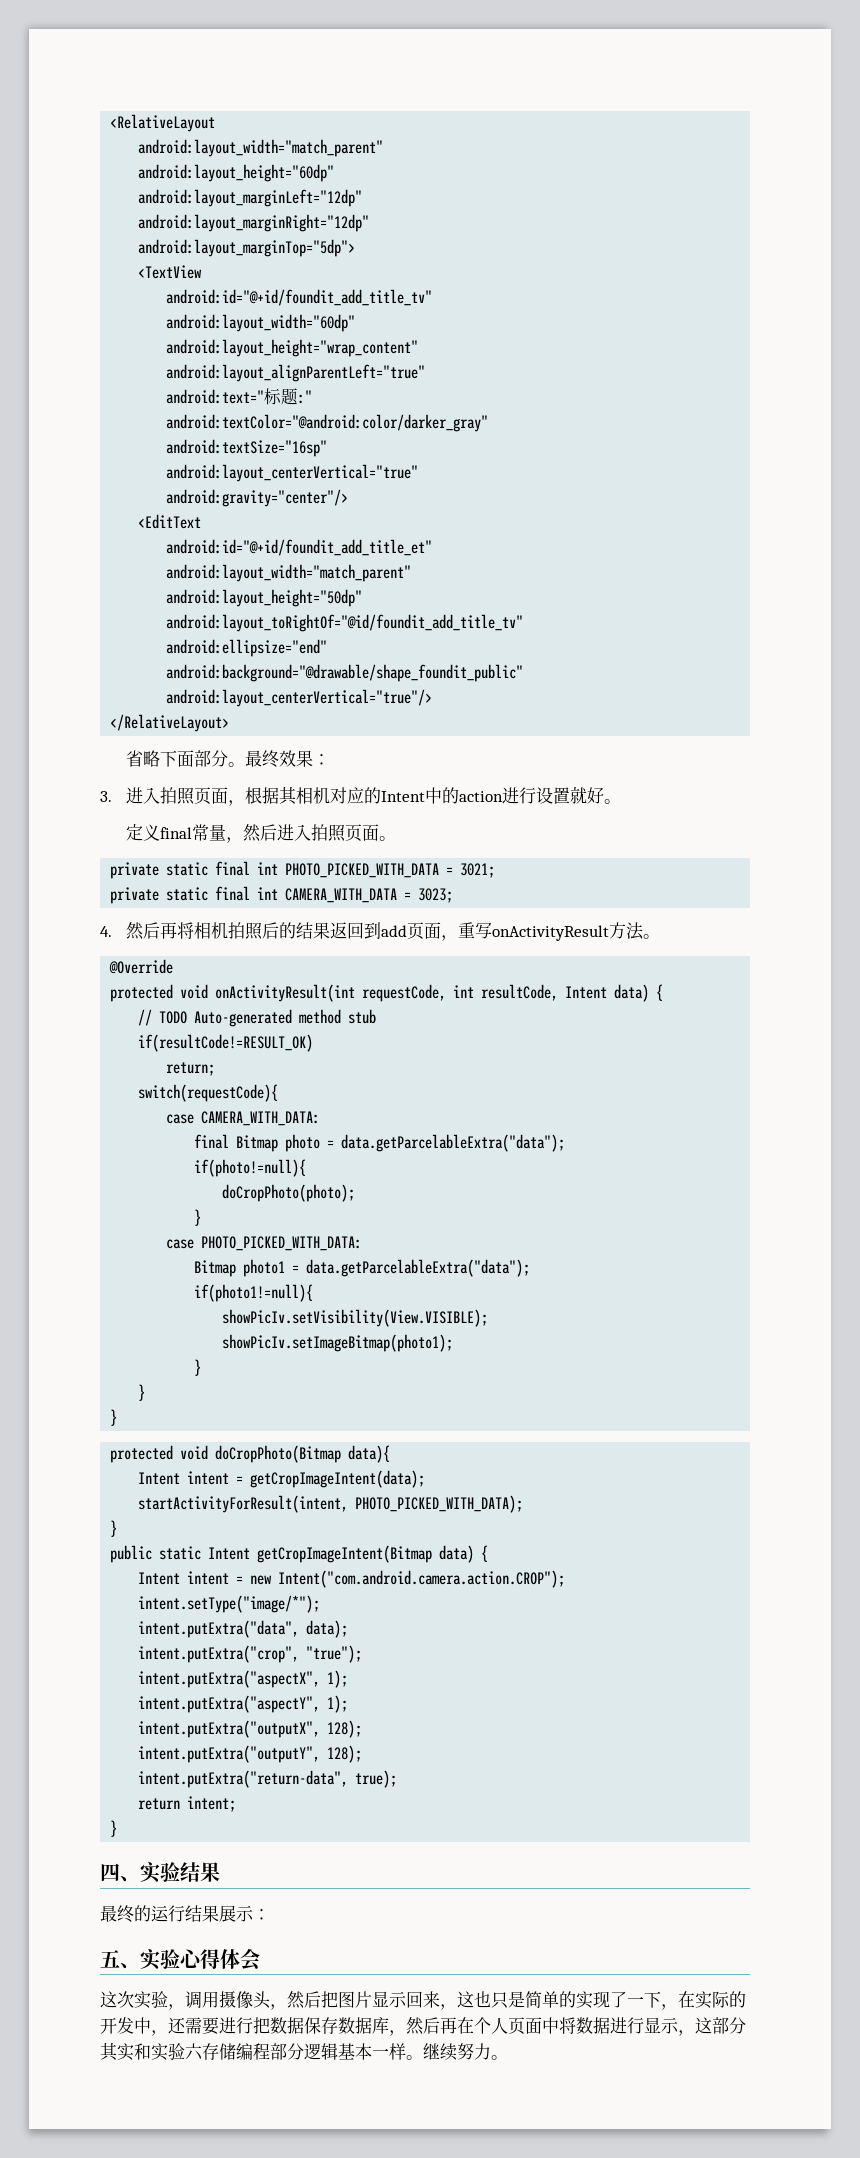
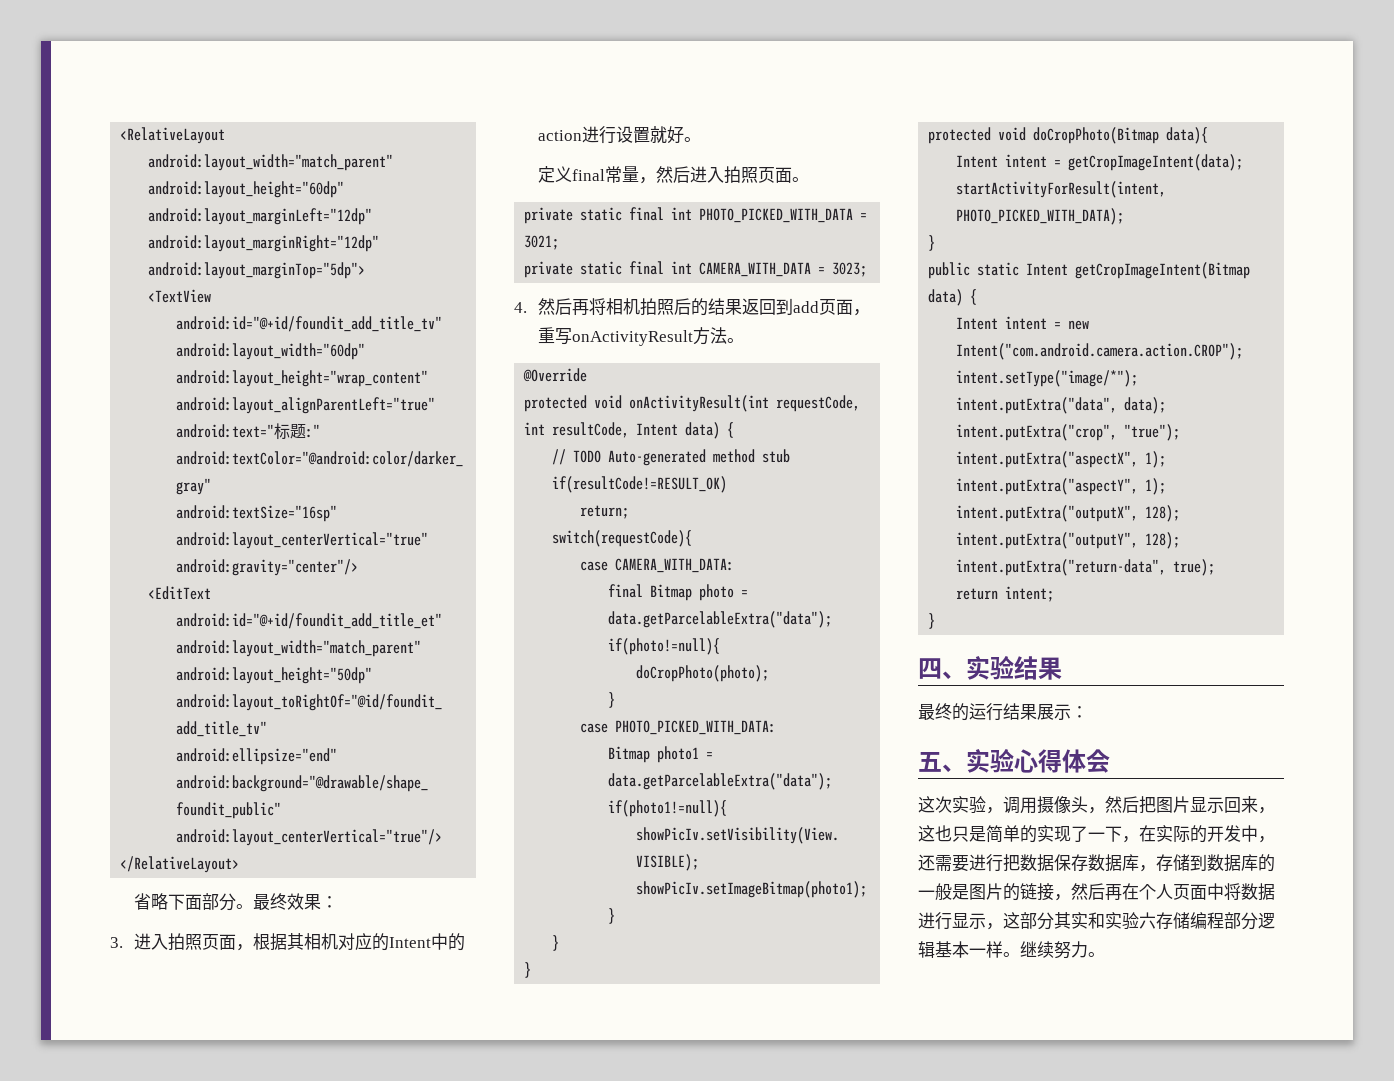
(406, 2033) none -> [1156,854,1275,872] [918,883,1071,901] 存储到数据库的一般是图片的链接，

